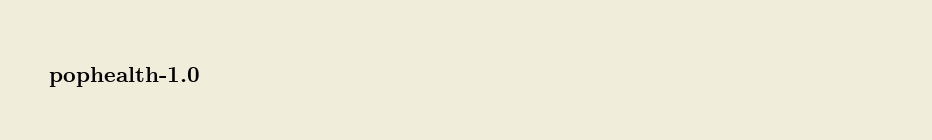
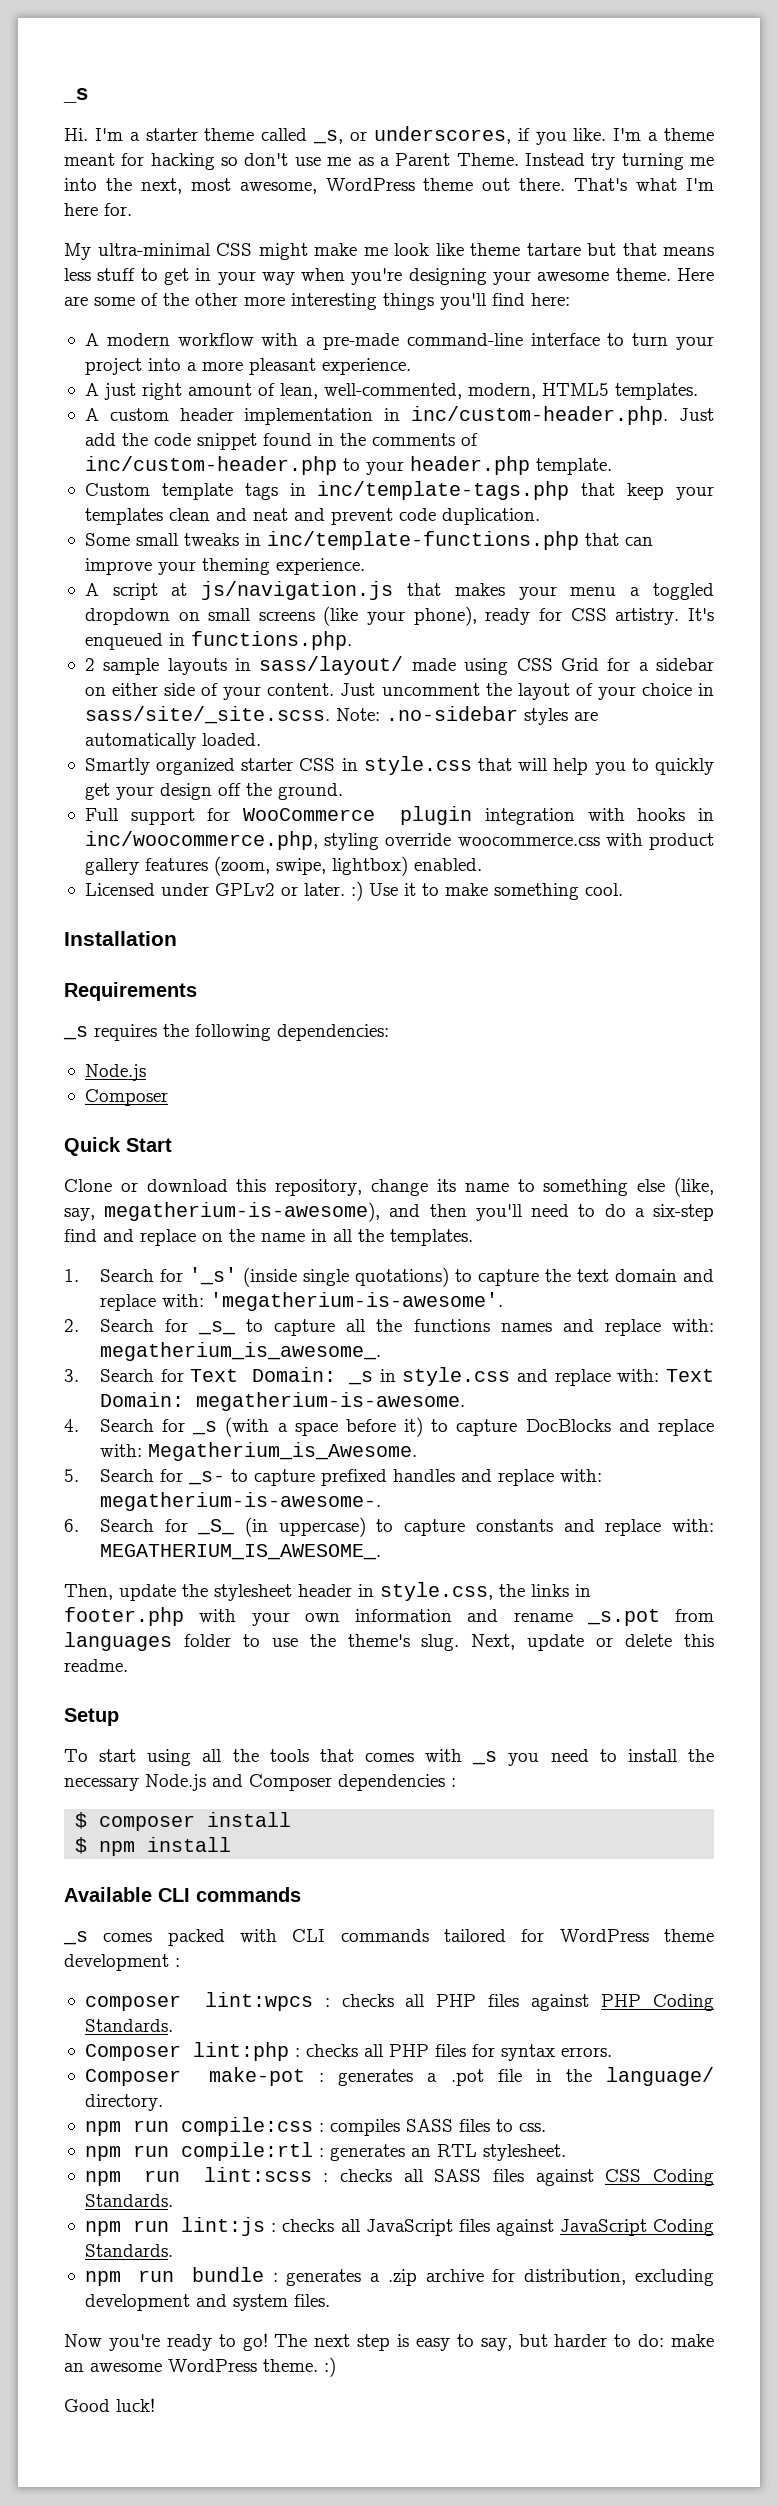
[49,67,200,87] pophealth-1.0 -> [63,88,88,103] [64,126,714,145] [64,153,714,170] [64,178,714,194] [64,203,132,216] [64,243,714,260] [64,268,714,285] [64,293,570,310] [84,333,714,350] [84,358,411,375] [84,383,698,400] [84,406,715,425] [84,433,478,450] [84,456,612,475] [84,481,715,500] [84,508,540,525] [84,531,653,550] [84,558,365,575] [84,581,714,600] [84,606,714,626] [84,631,352,650] [84,656,714,675] [84,683,715,700] [84,706,598,725] [84,733,261,750] [84,756,715,775] [84,783,343,800] [84,806,715,825] [84,831,715,850] [84,856,482,876] [84,881,623,901] [64,931,177,946] [64,982,197,1001] [63,1024,389,1041] [84,1064,146,1081] [84,1089,168,1106] [64,1137,172,1156] [64,1177,714,1197] [64,1202,714,1222] [64,1229,473,1246] [64,1267,714,1287] [99,1292,503,1311] [64,1319,715,1336] [99,1342,381,1361] [64,1367,715,1386] [99,1392,465,1411] [64,1417,715,1437] [99,1442,417,1461] [64,1469,602,1486] [99,1492,381,1511] [64,1517,715,1537] [99,1544,381,1560] [64,1582,591,1601] [64,1607,714,1626] [64,1632,714,1651] [64,1659,128,1672] [64,1708,119,1726] [64,1749,714,1766] [64,1774,456,1791] [75,1812,292,1831] [75,1837,232,1856] [64,1887,301,1902] [63,1929,714,1946] [64,1954,180,1971] [84,1992,714,2011] [84,2019,173,2032] [84,2042,612,2061] [84,2067,715,2086] [84,2094,163,2111] [84,2117,546,2136] [84,2142,566,2161] [84,2167,714,2186] [84,2194,173,2207] [84,2217,715,2236] [84,2244,173,2257] [84,2267,714,2286] [84,2294,330,2311] [64,2333,714,2351] [64,2357,336,2377] [64,2398,155,2412] _s // Hi. I'm a starter theme called _s, or underscores, if you like. I'm a theme meant for hacking so don't use me as a Parent Theme. Instead try turning me into the next, most awesome, WordPress theme out there. That's what I'm here for. // My ultra-minimal CSS might make me look like theme tartare but that means less stuff to get in your way when you're designing your awesome theme. Here are some of the other more interesting things you'll find here: // A modern workflow with a pre-made command-line interface to turn your project into a more pleasant experience. // A just right amount of lean, well-commented, modern, HTML5 templates. // A custom header implementation in inc/custom-header.php. Just add the code snippet found in the comments of inc/custom-header.php to your header.php template. // Custom template tags in inc/template-tags.php that keep your templates clean and neat and prevent code duplication. // Some small tweaks in inc/template-functions.php that can improve your theming experience. // A script at js/navigation.js that makes your menu a toggled dropdown on small screens (like your phone), ready for CSS artistry. It's enqueued in functions.php. // 2 sample layouts in sass/layout/ made using CSS Grid for a sidebar on either side of your content. Just uncomment the layout of your choice in sass/site/_site.scss. Note: .no-sidebar styles are automatically loaded. // Smartly organized starter CSS in style.css that will help you to quickly get your design off the ground. // Full support for WooCommerce plugin integration with hooks in inc/woocommerce.php, styling override woocommerce.css with product gallery features (zoom, swipe, lightbox) enabled. // Licensed under GPLv2 or later. :) Use it to make something cool. // Installation // Requirements // _s requires the following dependencies: // Node.js // Composer // Quick Start // Clone or download this repository, change its name to something else (like, say, megatherium-is-awesome), and then you'll need to do a six-step find and replace on the name in all the templates. // 1. Search for '_s' (inside single quotations) to capture the text domain and replace with: 'megatherium-is-awesome'. // 2. Search for _s_ to capture all the functions names and replace with: megatherium_is_awesome_. // 3. Search for Text Domain: _s in style.css and replace with: Text Domain: megatherium-is-awesome. // 4. Search for _s (with a space before it) to capture DocBlocks and replace with: Megatherium_is_Awesome. // 5. Search for _s- to capture prefixed handles and replace with: megatherium-is-awesome-. // 6. Search for _S_ (in uppercase) to capture constants and replace with: MEGATHERIUM_IS_AWESOME_. // Then, update the stylesheet header in style.css, the links in footer.php with your own information and rename _s.pot from languages folder to use the theme's slug. Next, update or delete this readme. // Setup // To start using all the tools that comes with _s you need to install the necessary Node.js and Composer dependencies : // $ composer install // $ npm install // Available CLI commands // _s comes packed with CLI commands tailored for WordPress theme development : // composer lint:wpcs : checks all PHP files against PHP Coding Standards. // Composer lint:php : checks all PHP files for syntax errors. // Composer make-pot : generates a .pot file in the language/ directory. // npm run compile:css : compiles SASS files to css. // npm run compile:rtl : generates an RTL stylesheet. // npm run lint:scss : checks all SASS files against CSS Coding Standards. // npm run lint:js : checks all JavaScript files against JavaScript Coding Standards. // npm run bundle : generates a .zip archive for distribution, excluding development and system files. // Now you're ready to go! The next step is easy to say, but harder to do: make an awesome WordPress theme. :) // Good luck!

